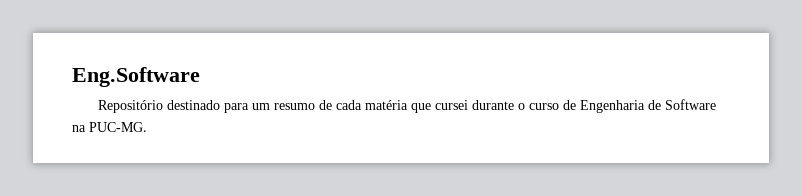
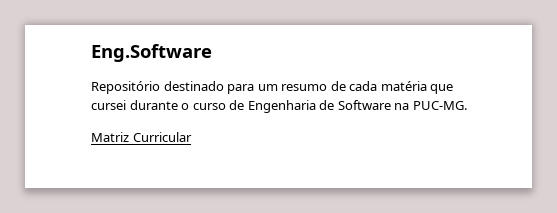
(147, 127) none -> [91,132,192,142] // Matriz Curricular

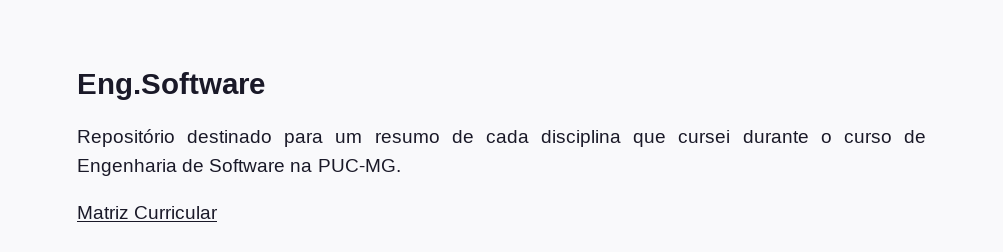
[380,81,427,91] matéria -> [541,130,622,147] disciplina

